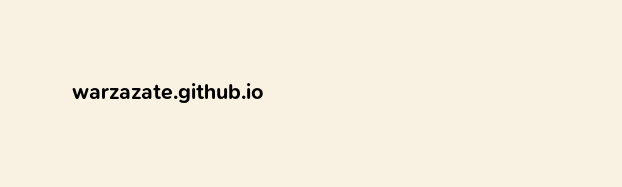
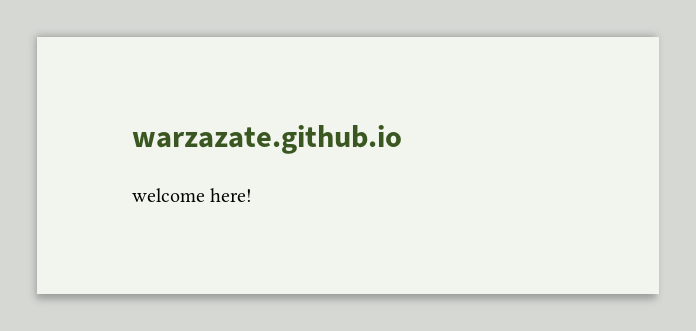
(264, 93) none -> [132,188,253,202] // welcome here!

